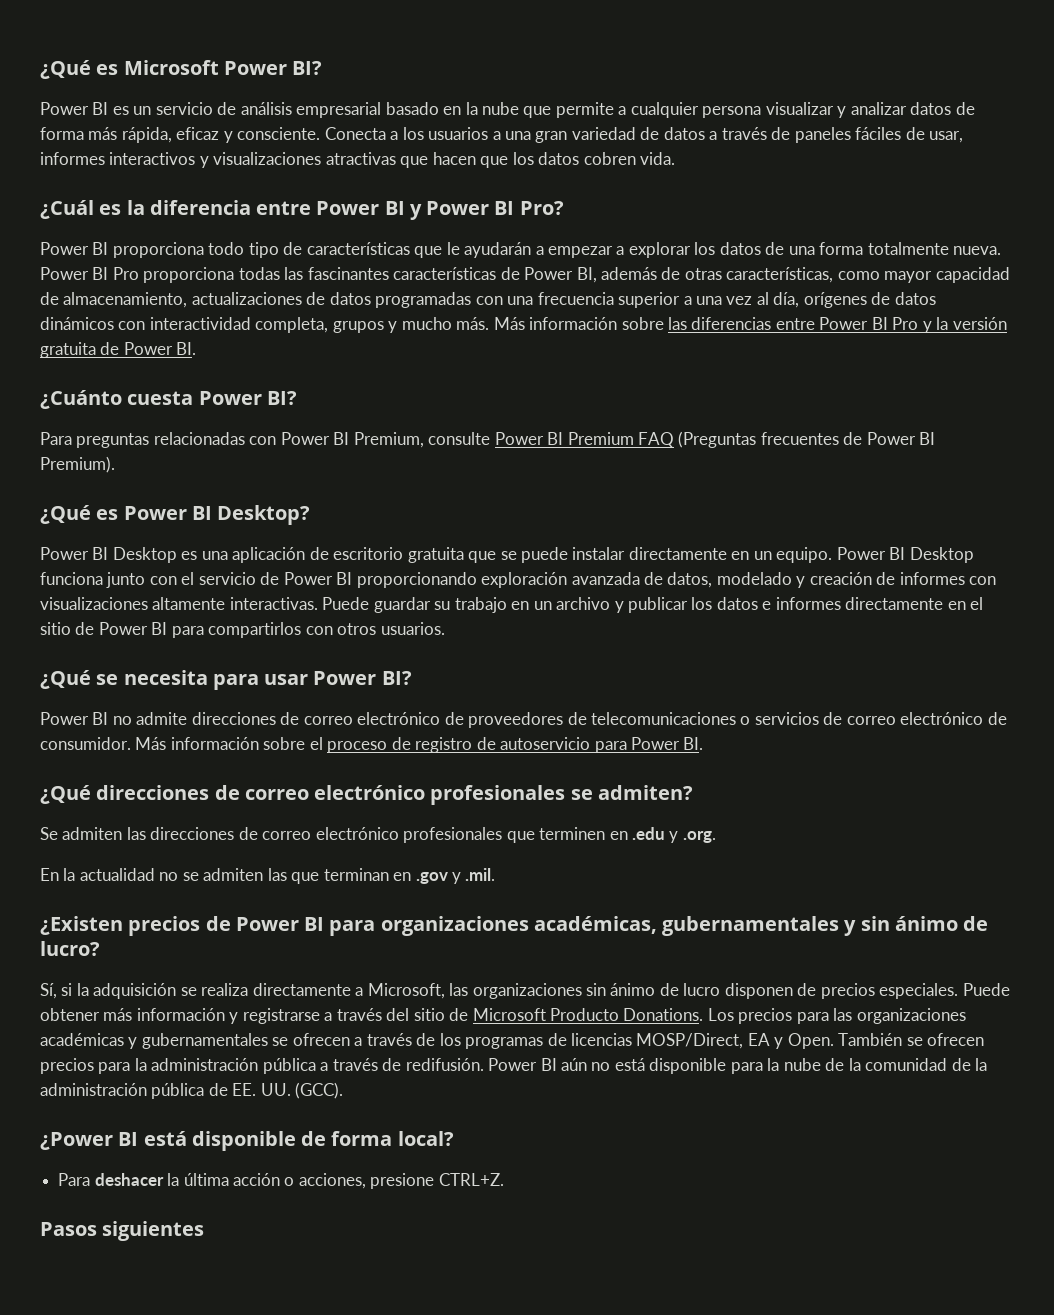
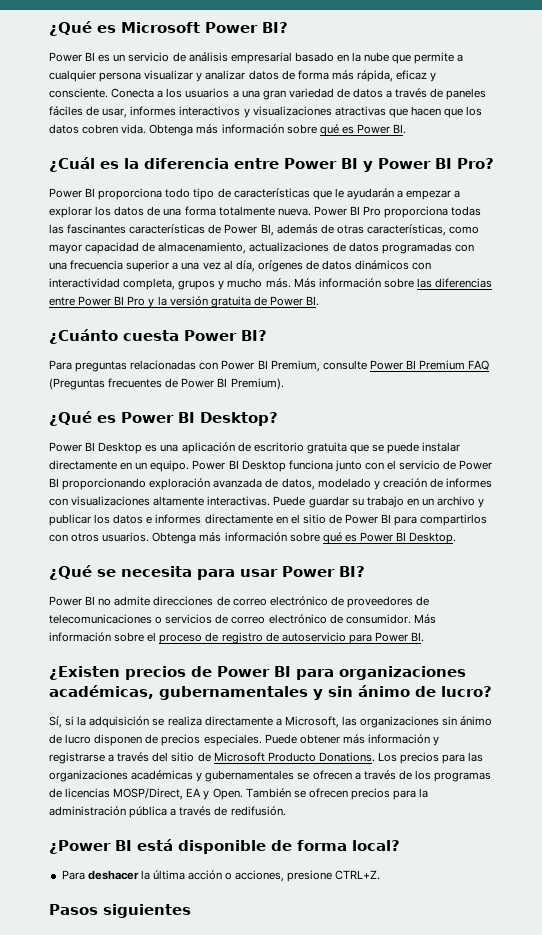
(676, 158) none -> [149,124,407,136] Obtenga más información sobre qué es Power BI.
(445, 628) none -> [152,532,457,544] Obtenga más información sobre qué es Power BI Desktop.
[40,785,693,805] [40,827,716,843] [40,868,496,884] // ¿Qué direcciones de correo electrónico profesionales se admiten? // Se admiten las direcciones de correo electrónico profesionales que terminen en .edu y .org. // En la actualidad no se admiten las que terminan en .gov y .mil. -> (425, 637) none
[488,1058,988,1074] [40,1082,344,1099] Power BI aún no está disponible para la nube de la comunidad de la administración pública de EE. UU. (GCC). -> (286, 811) none

